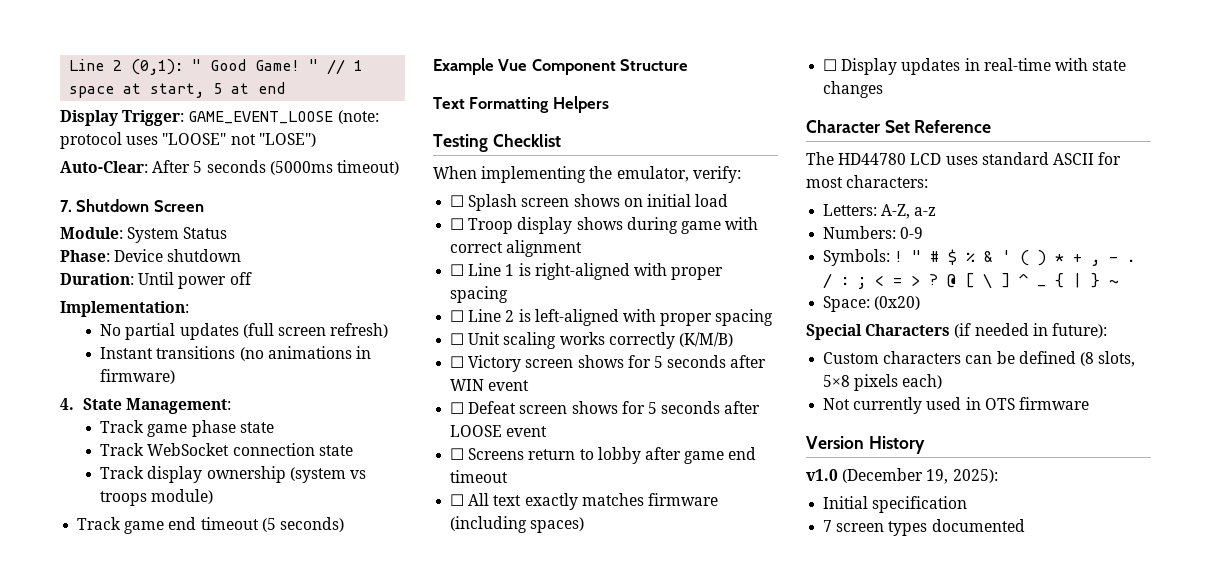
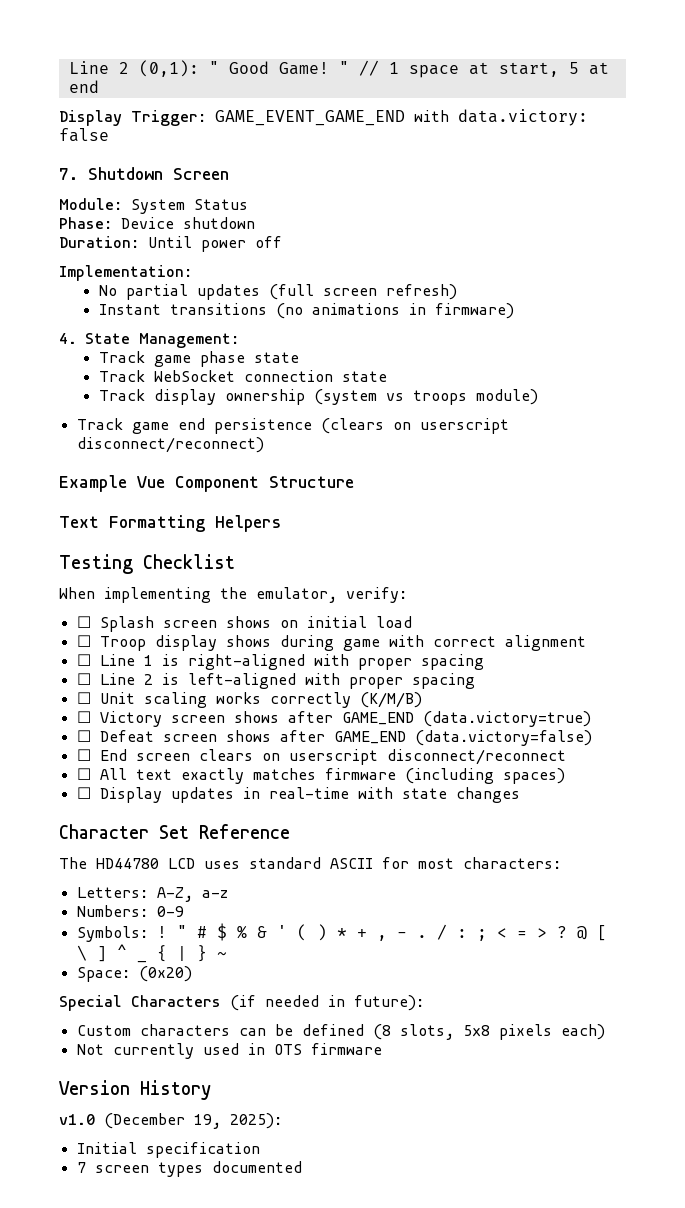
[188,110,379,124] [60,132,316,149] [60,160,399,175] GAME_EVENT_LOOSE (note: protocol uses "LOOSE" not "LOSE") // Auto-Clear: After 5 seconds (5000ms timeout) -> [215,109,588,126] [59,128,109,142] GAME_EVENT_GAME_END with data.victory: false
[200,517,344,532] timeout (5 seconds) -> [213,418,509,434] [76,437,264,453] persistence (clears on userscript disconnect/reconnect)
[627,355,767,368] [450,379,530,391] [450,401,761,414] [450,425,548,437] [450,447,757,464] [450,470,509,483] for 5 seconds after WIN event // ☐ Defeat screen shows for 5 seconds after LOOSE event // ☐ Screens return to lobby after game end timeout -> [287,711,591,727] [76,730,592,746] [76,749,566,765] after GAME_END (data.victory=true) // ☐ Defeat screen shows after GAME_END (data.victory=false) // ☐ End screen clears on userscript disconnect/reconnect

